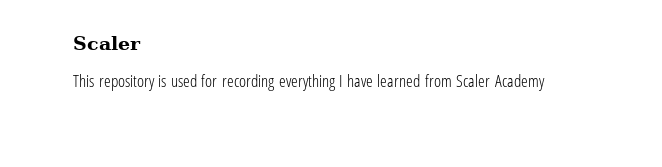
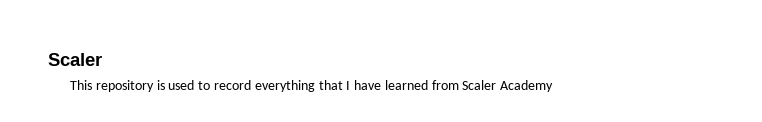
[201,74,336,91] for recording everything -> [198,80,343,92] to record everything that

